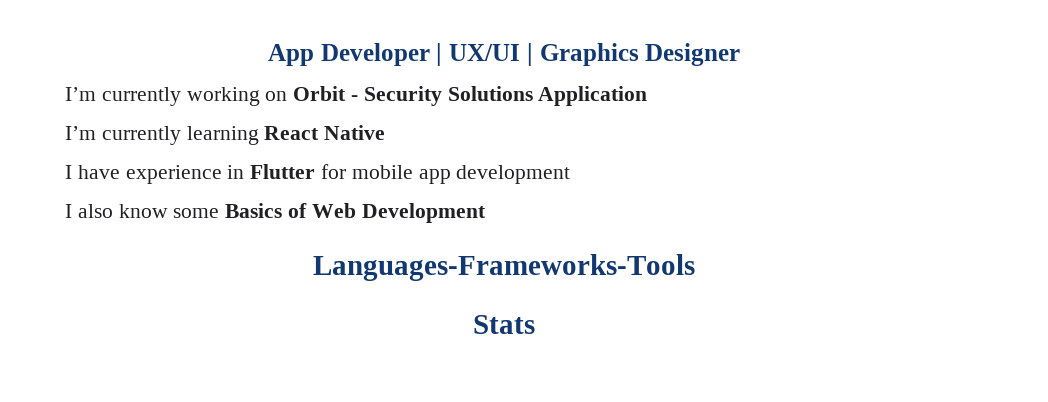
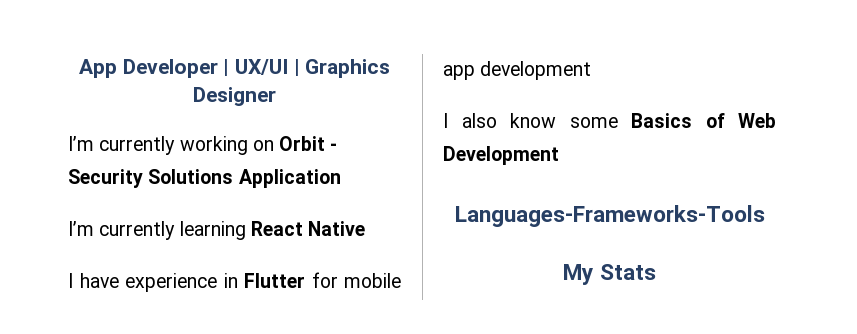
(695, 267) none -> [563,264,594,285] My

